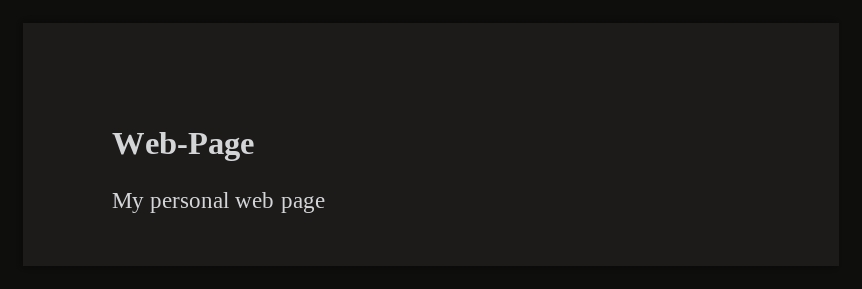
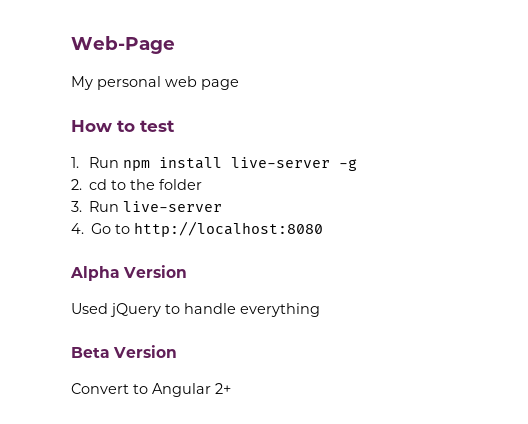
(325, 204) none -> [71,120,175,132] [71,157,357,171] [71,179,203,190] [71,201,223,212] [71,221,324,237] [70,265,188,281] [71,303,320,317] [71,345,178,358] [71,383,231,397] // How to test // 1. Run npm install live-server -g // 2. cd to the folder // 3. Run live-server // 4. Go to http://localhost:8080 // Alpha Version // Used jQuery to handle everything // Beta Version // Convert to Angular 2+

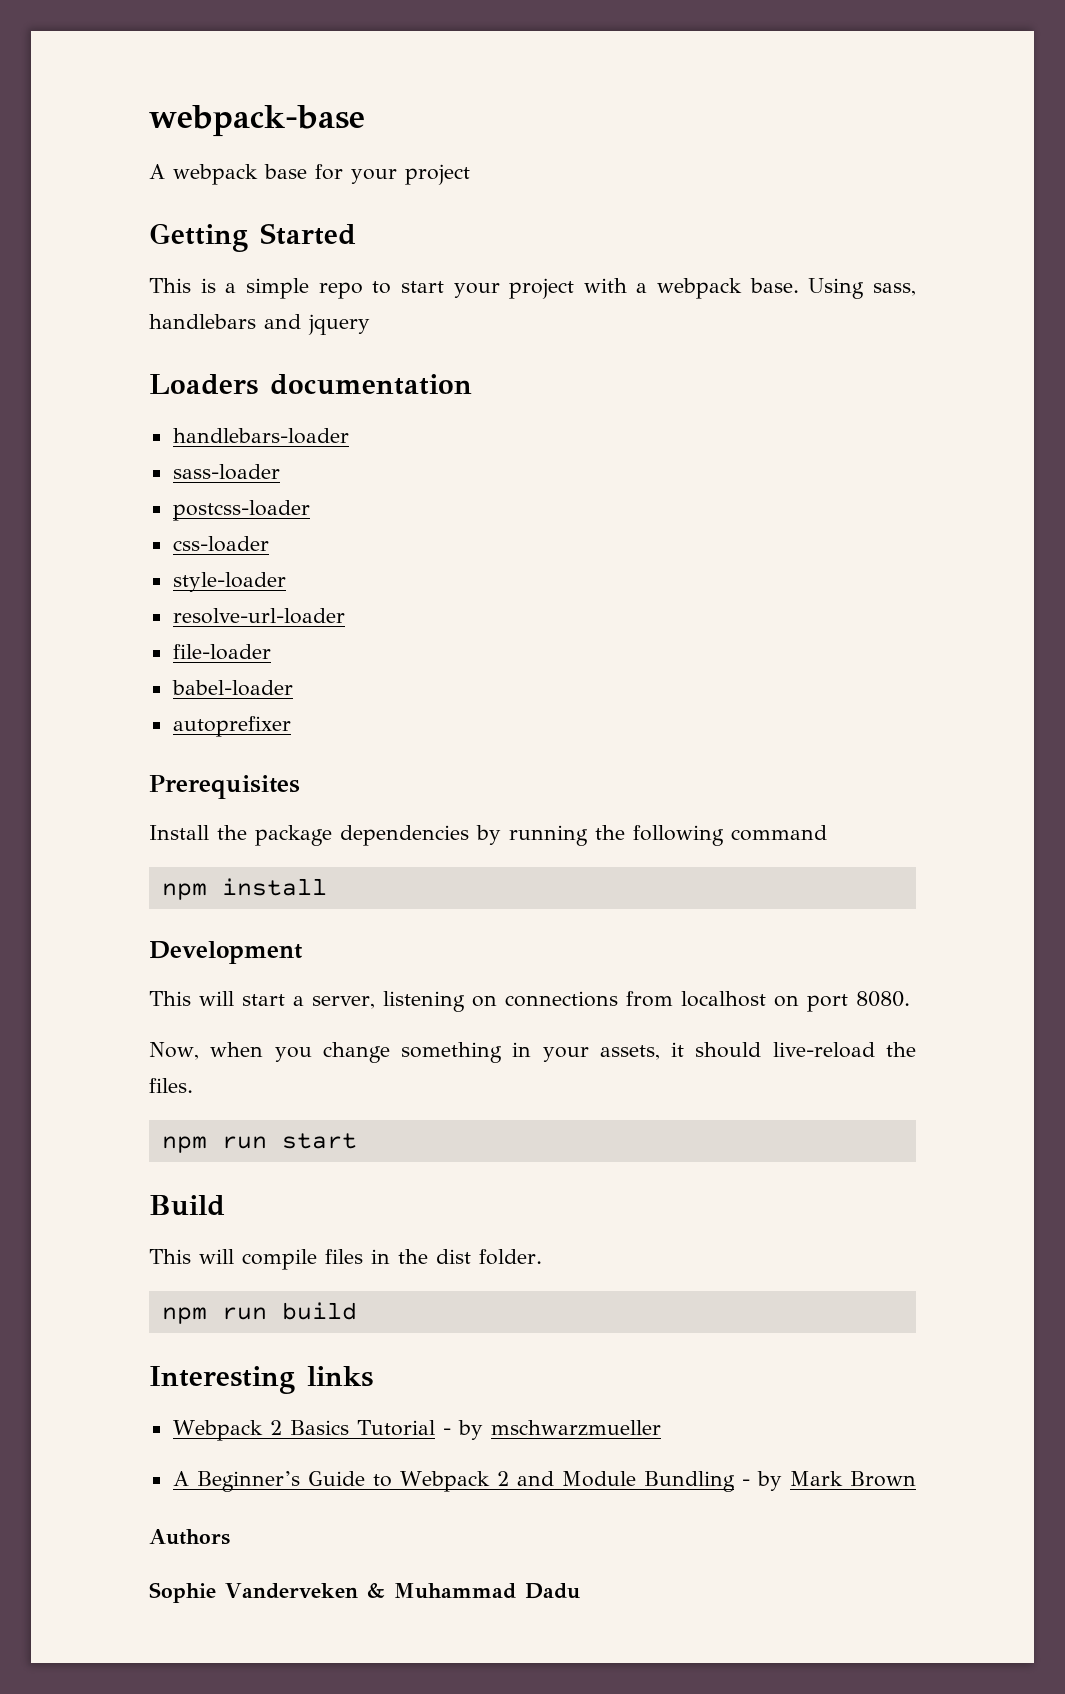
[71,36,175,54] [71,76,239,90] [71,120,175,132] [71,157,357,171] [71,179,203,190] [71,201,223,212] [71,221,324,237] [70,265,188,281] [71,303,320,317] [71,345,178,358] [71,383,231,397] Web-Page // My personal web page // How to test // 1. Run npm install live-server -g // 2. cd to the folder // 3. Run live-server // 4. Go to http://localhost:8080 // Alpha Version // Used jQuery to handle everything // Beta Version // Convert to Angular 2+ -> [149,105,365,137] [149,164,470,185] [149,223,356,252] [149,278,916,299] [149,314,370,335] [149,374,472,395] [172,428,349,444] [172,464,280,480] [172,500,310,521] [172,536,269,552] [172,572,286,592] [172,608,345,624] [172,644,271,660] [171,680,293,696] [172,716,291,737] [149,775,300,799] [149,825,827,846] [161,878,327,900] [149,941,303,964] [149,991,910,1012] [149,1042,916,1063] [149,1078,193,1093] [161,1133,357,1153] [149,1195,225,1216] [149,1249,542,1270] [161,1302,357,1324] [149,1366,373,1394] [172,1420,661,1441] [172,1471,916,1492] [149,1529,230,1545] [149,1582,580,1603] webpack-base // A webpack base for your project // Getting Started // This is a simple repo to start your project with a webpack base. Using sass, handlebars and jquery // Loaders documentation // handlebars-loader // sass-loader // postcss-loader // css-loader // style-loader // resolve-url-loader // file-loader // babel-loader // autoprefixer // Prerequisites // Install the package dependencies by running the following command // npm install // Development // This will start a server, listening on connections from localhost on port 8080. // Now, when you change something in your assets, it should live-reload the files. // npm run start // Build // This will compile files in the dist folder. // npm run build // Interesting links // Webpack 2 Basics Tutorial - by mschwarzmueller // A Beginner’s Guide to Webpack 2 and Module Bundling - by Mark Brown // Authors // Sophie Vanderveken & Muhammad Dadu

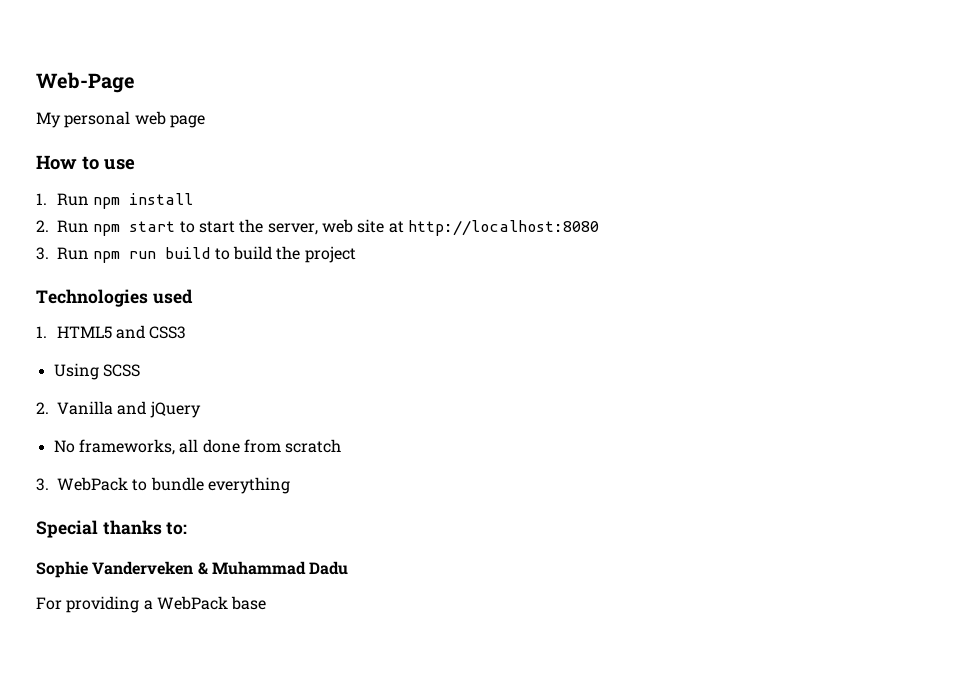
[149,105,365,137] [149,164,470,185] [149,223,356,252] [149,278,916,299] [149,314,370,335] [149,374,472,395] [172,428,349,444] [172,464,280,480] [172,500,310,521] [172,536,269,552] [172,572,286,592] [172,608,345,624] [172,644,271,660] [171,680,293,696] [172,716,291,737] [149,775,300,799] [149,825,827,846] [161,878,327,900] [149,941,303,964] [149,991,910,1012] [149,1042,916,1063] [149,1078,193,1093] [161,1133,357,1153] [149,1195,225,1216] [149,1249,542,1270] [161,1302,357,1324] [149,1366,373,1394] [172,1420,661,1441] [172,1471,916,1492] [149,1529,230,1545] webpack-base // A webpack base for your project // Getting Started // This is a simple repo to start your project with a webpack base. Using sass, handlebars and jquery // Loaders documentation // handlebars-loader // sass-loader // postcss-loader // css-loader // style-loader // resolve-url-loader // file-loader // babel-loader // autoprefixer // Prerequisites // Install the package dependencies by running the following command // npm install // Development // This will start a server, listening on connections from localhost on port 8080. // Now, when you change something in your assets, it should live-reload the files. // npm run start // Build // This will compile files in the dist folder. // npm run build // Interesting links // Webpack 2 Basics Tutorial - by mschwarzmueller // A Beginner’s Guide to Webpack 2 and Module Bundling - by Mark Brown // Authors -> [36,72,135,93] [36,111,205,128] [36,155,135,170] [36,193,193,209] [36,219,599,236] [36,246,356,263] [36,289,193,307] [36,325,187,339] [53,363,140,380] [36,401,201,418] [53,439,342,455] [36,477,290,494] [36,520,188,538] Web-Page // My personal web page // How to use // 1. Run npm install // 2. Run npm start to start the server, web site at http://localhost:8080 // 3. Run npm run build to build the project // Technologies used // 1. HTML5 and CSS3 // Using SCSS // 2. Vanilla and jQuery // No frameworks, all done from scratch // 3. WebPack to bundle everything // Special thanks to:
(580, 1591) none -> [36,596,267,613] // For providing a WebPack base

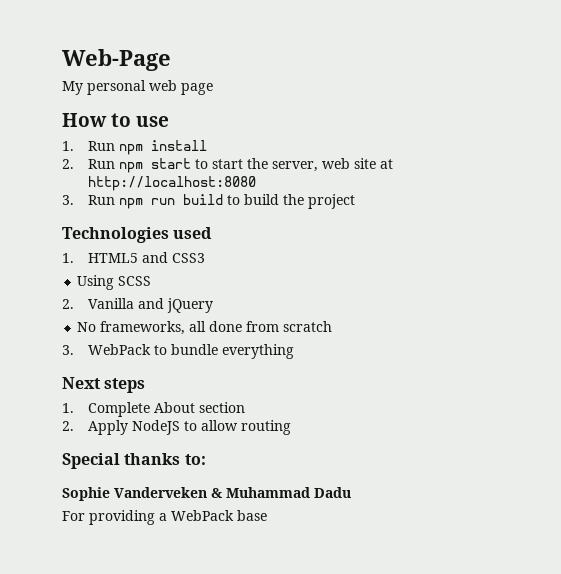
(290, 485) none -> [62,377,146,393] [62,402,246,417] [62,420,292,435] // Next steps // 1. Complete About section // 2. Apply NodeJS to allow routing

